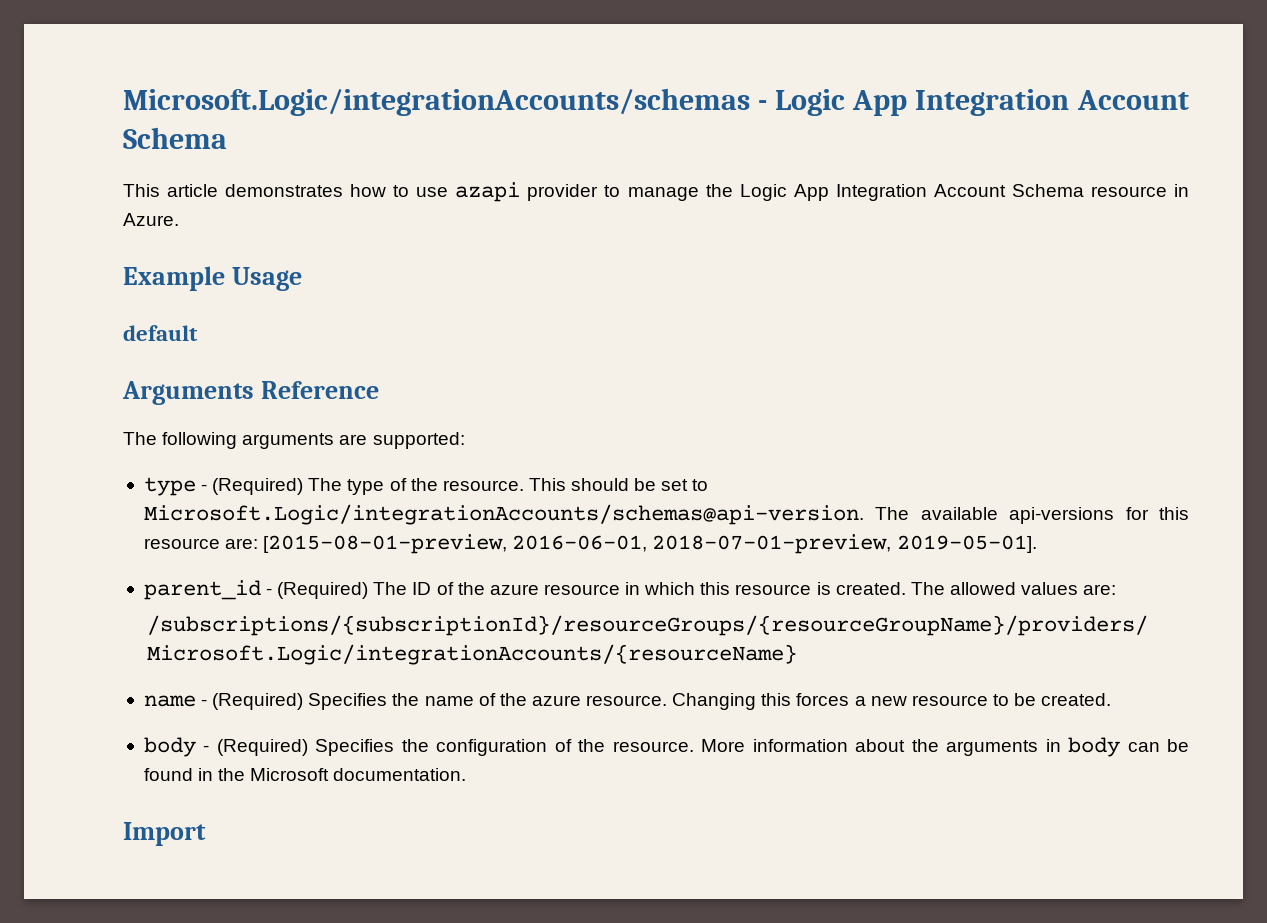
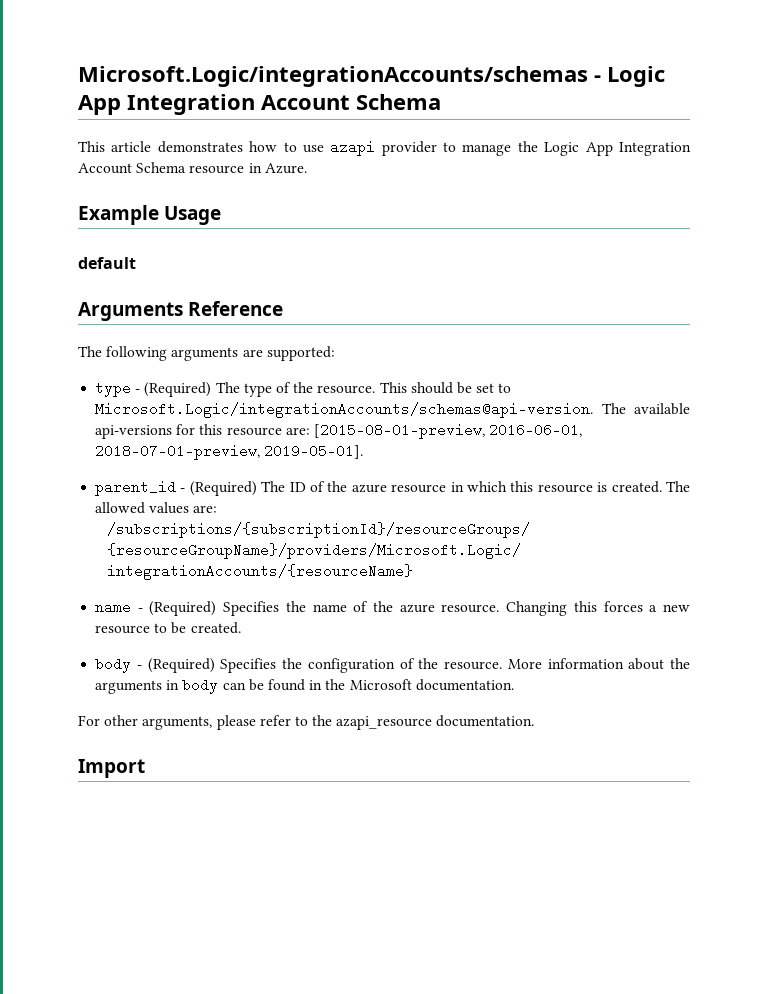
(467, 774) none -> [78,715,535,730] // For other arguments, please refer to the azapi_resource documentation.

